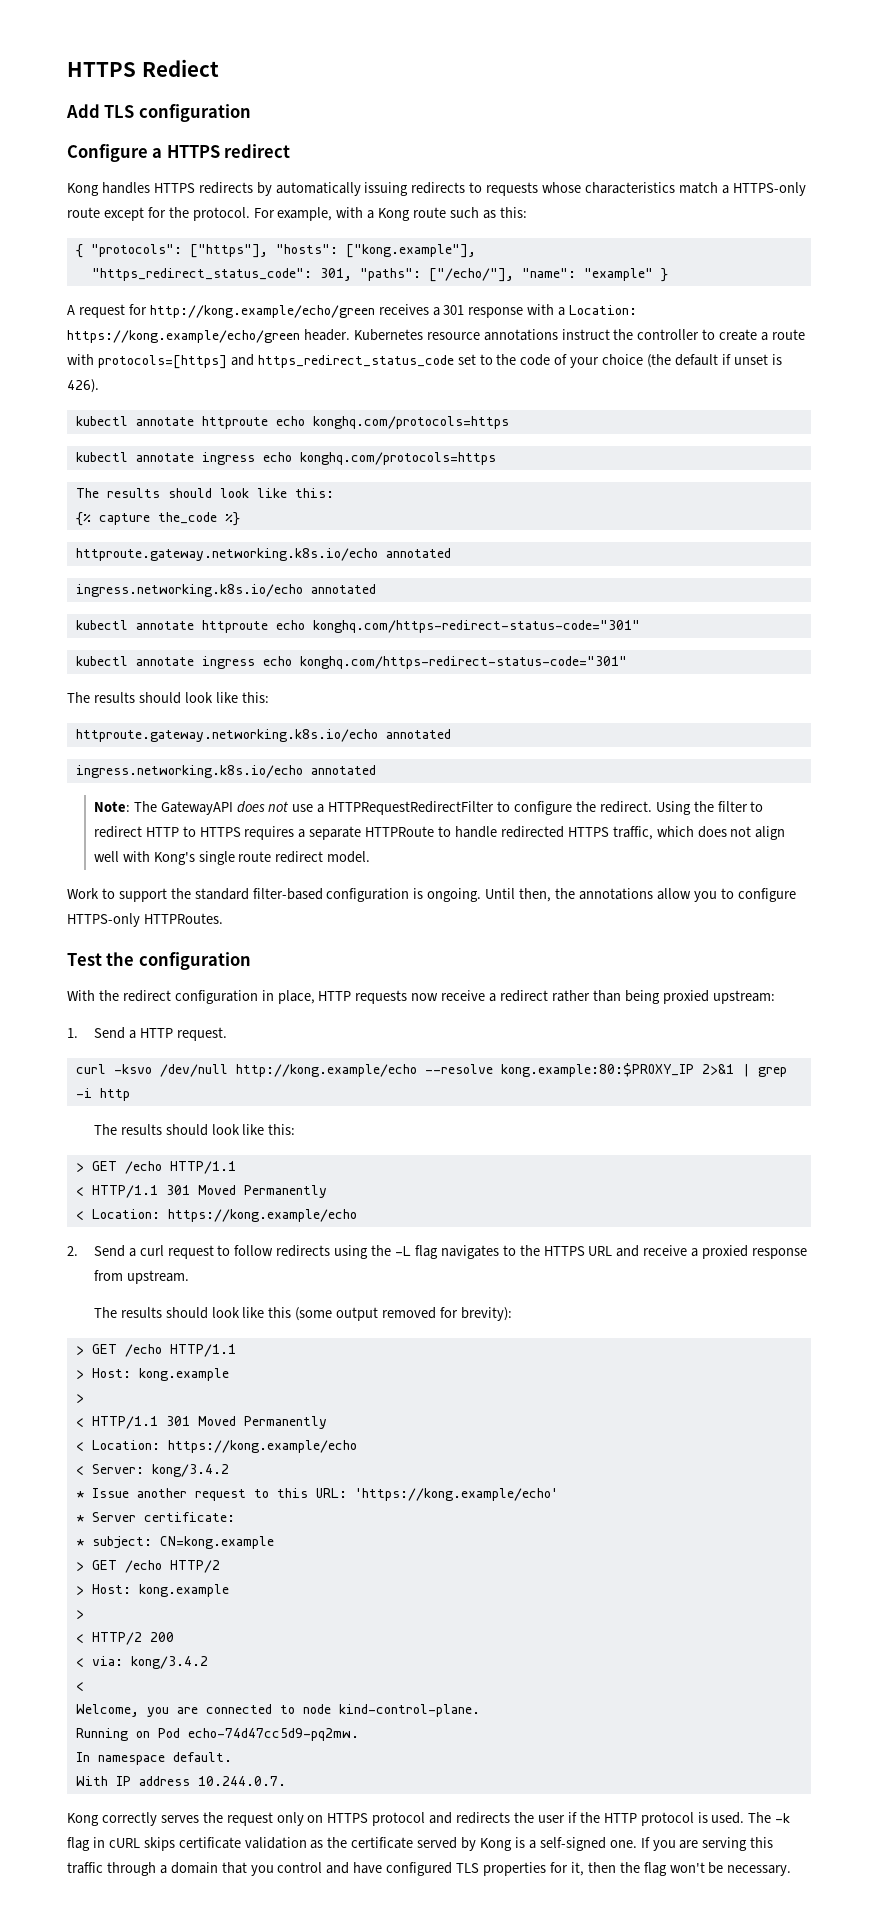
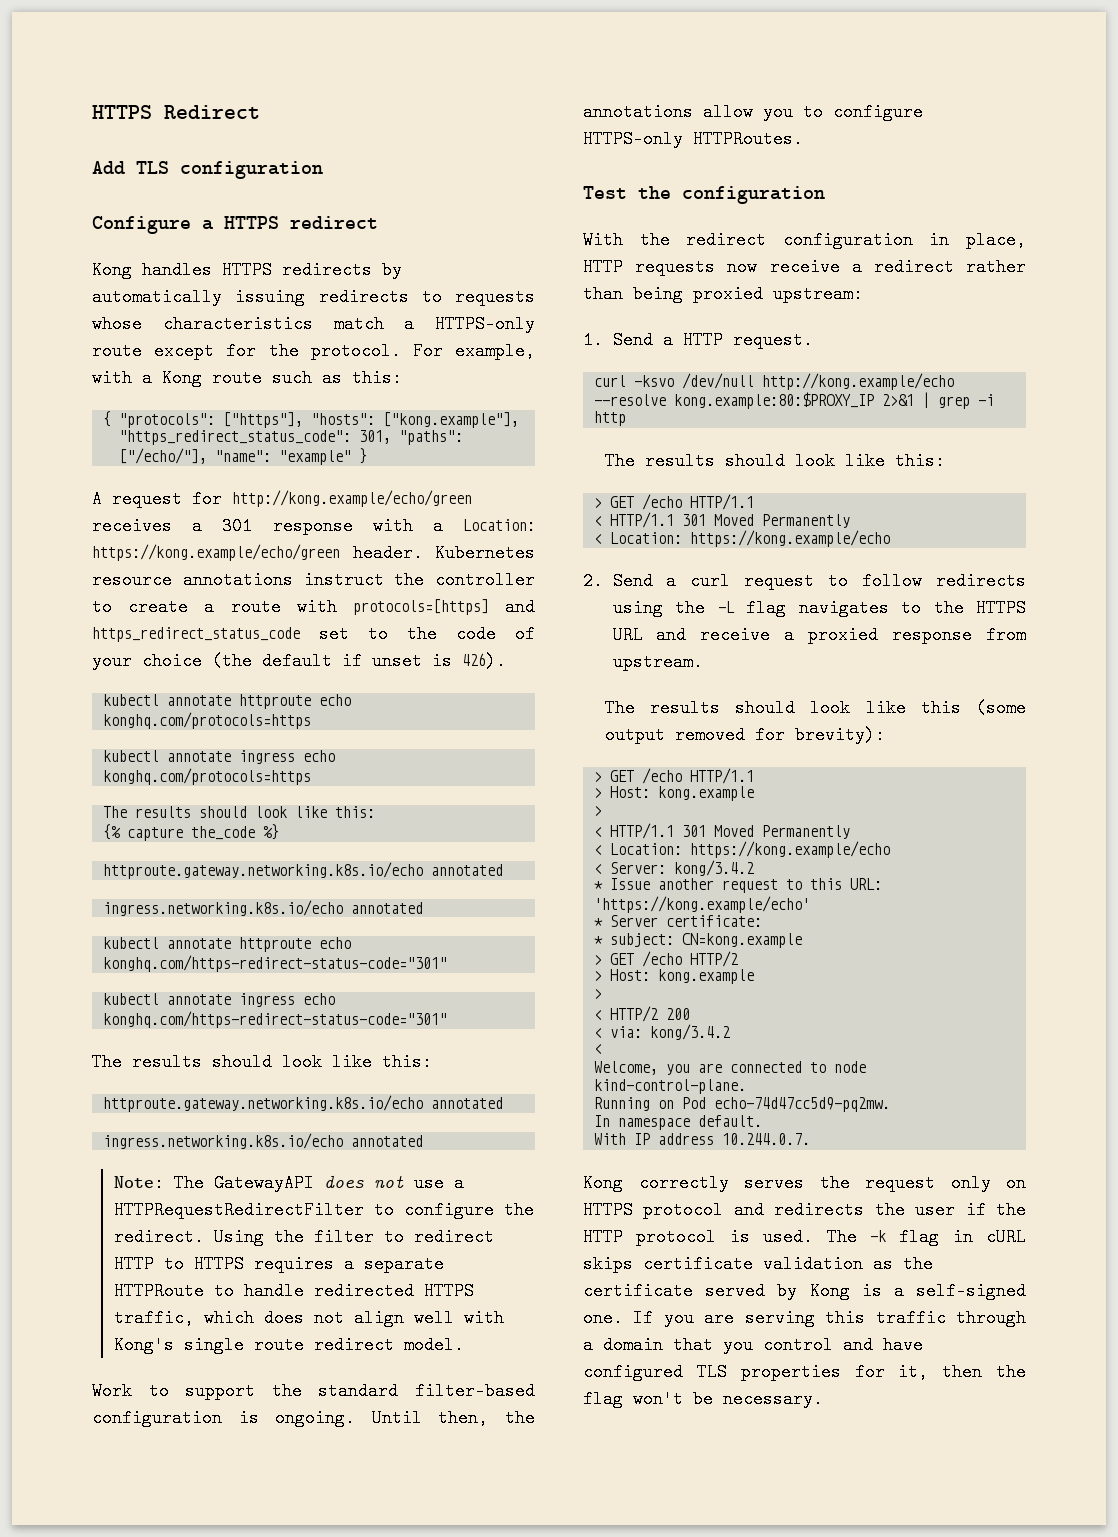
[67,59,219,77] HTTPS Rediect -> [92,105,260,119] HTTPS Redirect

